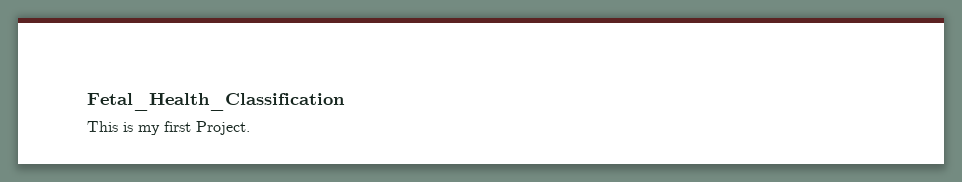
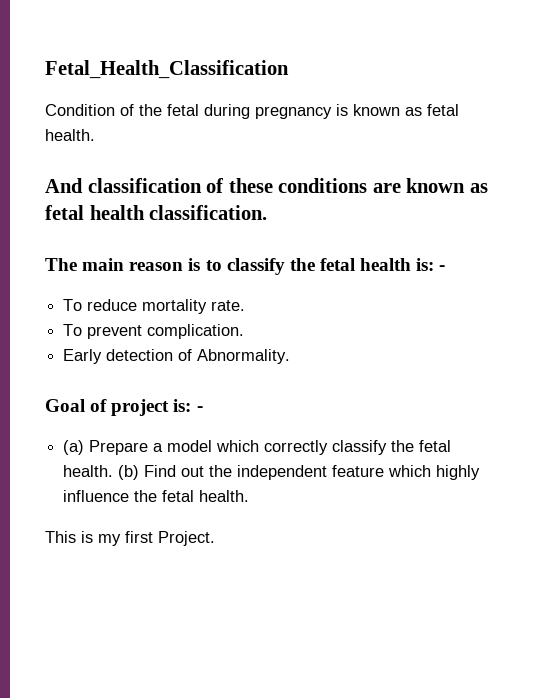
(345, 102) none -> [45,104,459,119] [45,129,95,141] [45,178,488,193] [45,205,268,220] [45,258,446,275] [63,299,246,314] [63,324,245,339] [63,349,291,364] [45,399,203,416] [63,440,452,455] [63,465,481,480] [63,490,250,502] // Condition of the fetal during pregnancy is known as fetal health. // And classification of these conditions are known as fetal health classification. // The main reason is to classify the fetal health is: - // To reduce mortality rate. // To prevent complication. // Early detection of Abnormality. // Goal of project is: - // (a) Prepare a model which correctly classify the fetal health. (b) Find out the independent feature which highly influence the fetal health.

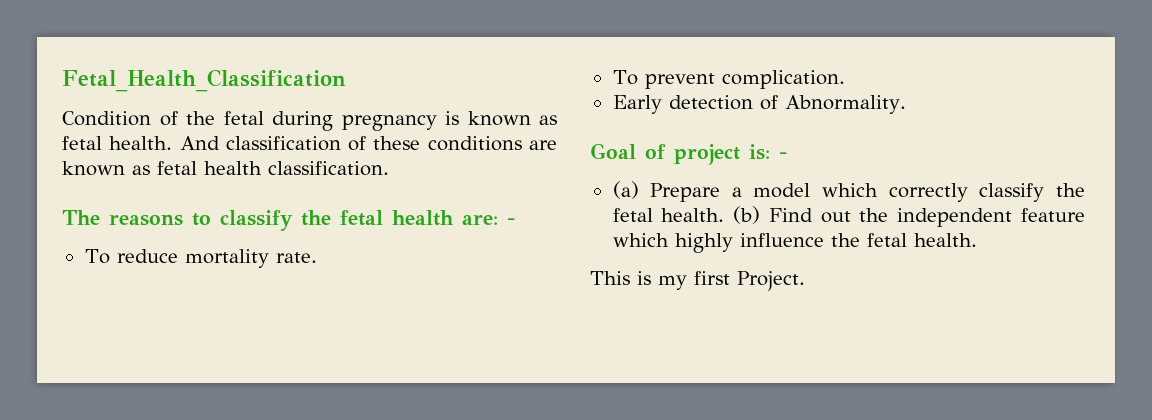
(95, 135) // -> (173, 143) none
[82,258,201,271] main reason is -> [109,214,183,226] reasons
[416,258,435,271] is: -> [462,214,498,225] are:

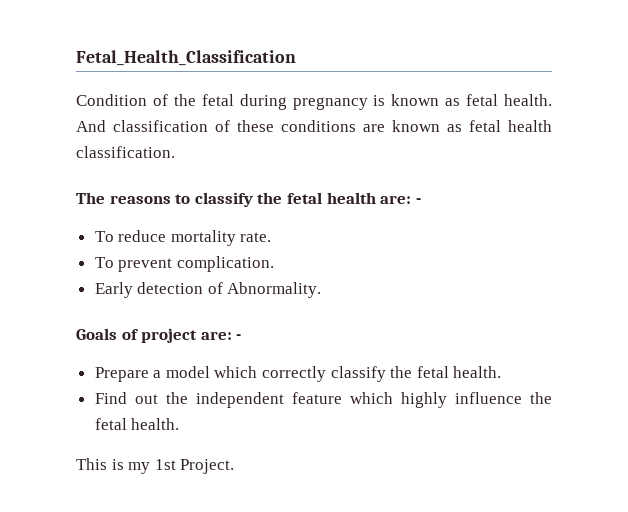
[590,143,636,159] Goal -> [76,328,117,340] Goals
[749,144,787,160] [612,181,639,199] is: - // (a) -> [200,331,242,340] are: - //
[733,206,761,224] (b) -> (502, 372) //
[694,271,730,285] first -> [154,459,176,470] 1st

